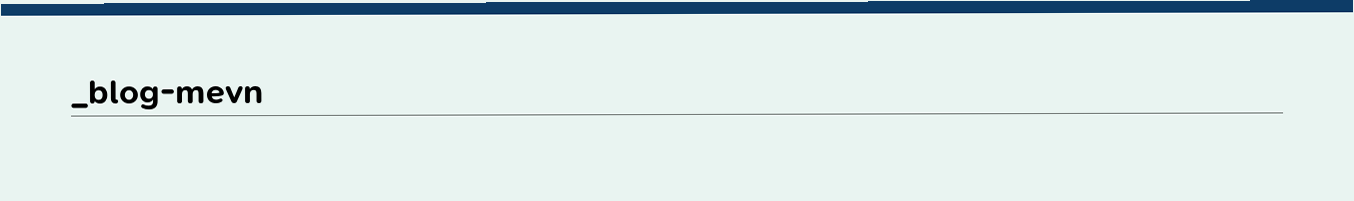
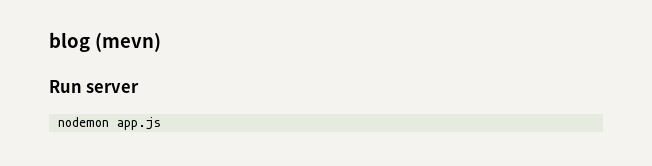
[70,80,264,110] _blog-mevn -> [49,32,161,52] [49,80,140,93] [58,117,162,130] blog (mevn) // Run server // nodemon app.js

